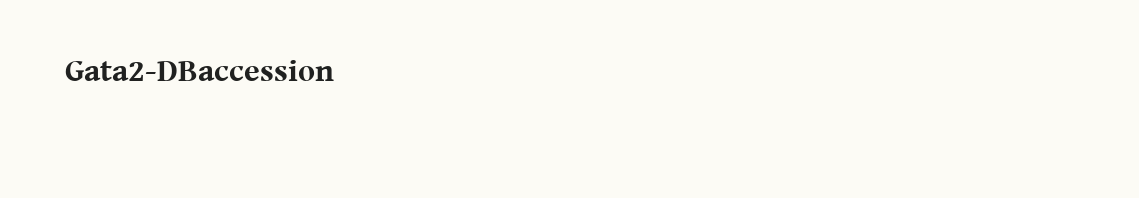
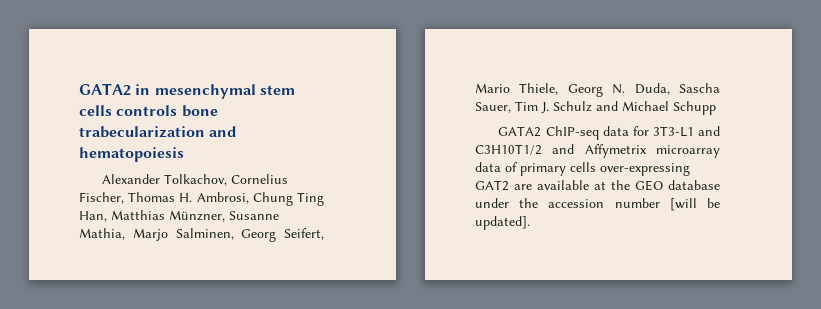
[65,60,334,81] Gata2-DBaccession -> [79,83,295,99] [79,105,218,117] [79,126,237,138] [79,147,184,162] [102,174,289,186] [79,192,324,206] [79,210,279,222] [79,228,324,242] [475,83,720,97] [475,101,716,115] [498,126,720,140] [475,144,720,158] [475,162,690,176] [475,180,720,191] [475,198,720,211] [475,216,530,230] GATA2 in mesenchymal stem cells controls bone trabecularization and hematopoiesis // Alexander Tolkachov, Cornelius Fischer, Thomas H. Ambrosi, Chung Ting Han, Matthias Münzner, Susanne Mathia, Marjo Salminen, Georg Seifert, Mario Thiele, Georg N. Duda, Sascha Sauer, Tim J. Schulz and Michael Schupp // GATA2 ChIP-seq data for 3T3-L1 and C3H10T1/2 and Affymetrix microarray data of primary cells over-expressing GAT2 are available at the GEO database under the accession number [will be updated].

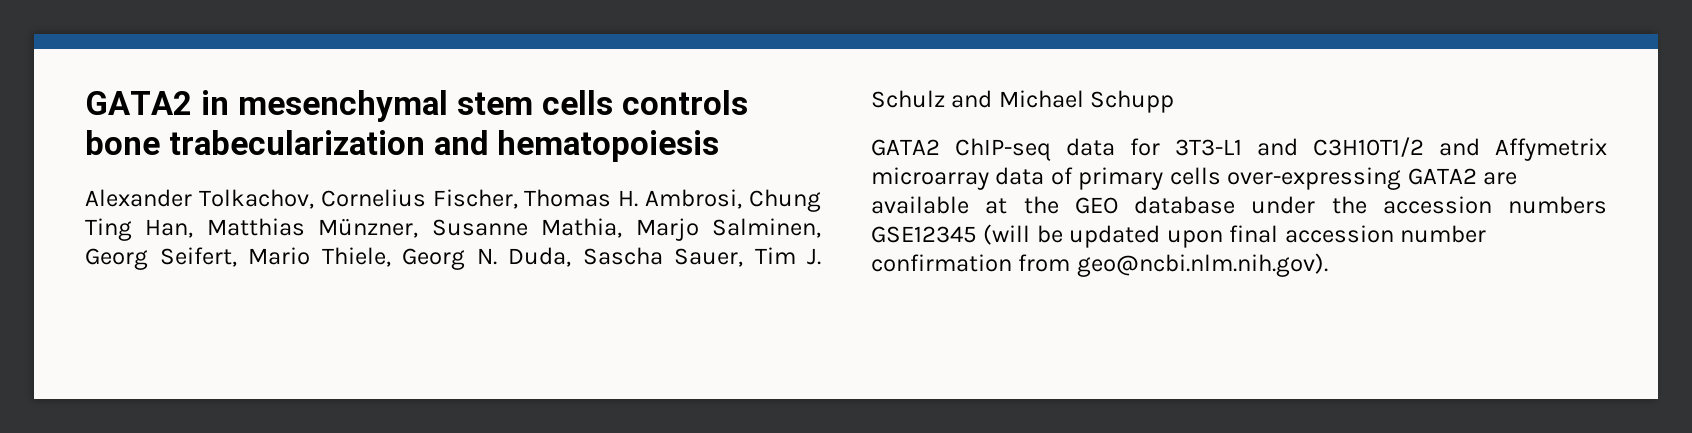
[475,180,509,191] GAT2 -> [1407,168,1477,185] GATA2
[614,198,720,211] [475,216,530,230] number [will be updated]. -> [1508,196,1607,214] [871,224,1487,248] [871,253,1328,277] numbers GSE12345 (will be updated upon final accession number confirmation from geo@ncbi.nlm.nih.gov).

